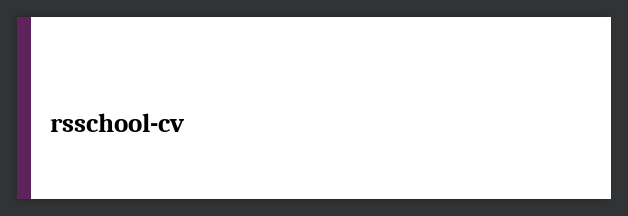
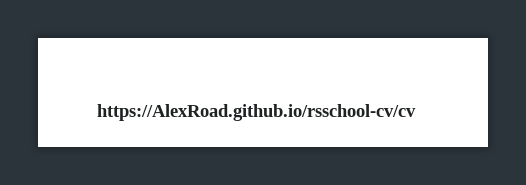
[50,113,185,132] rsschool-cv -> [97,104,416,121] https://AlexRoad.github.io/rsschool-cv/cv

